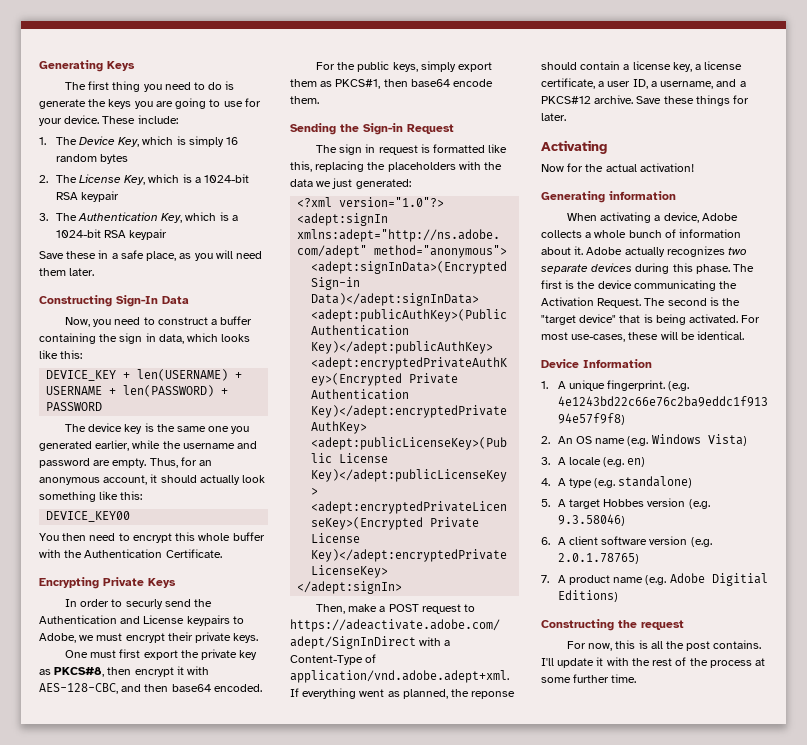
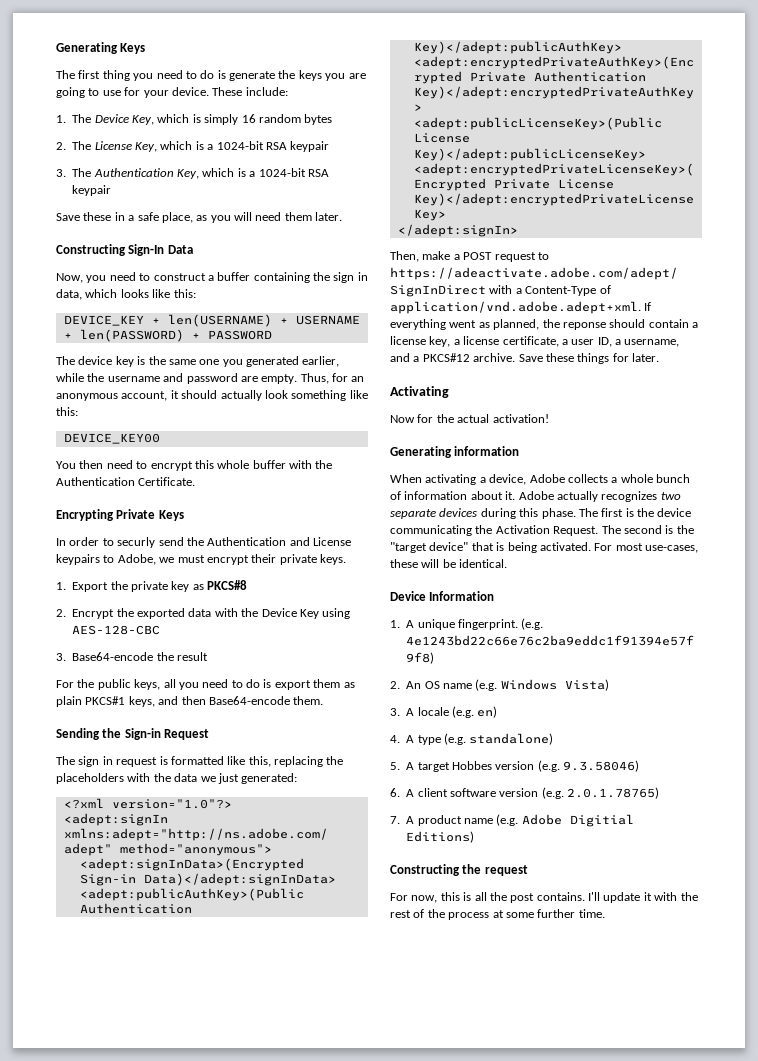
[64,649,258,660] [39,666,210,677] [39,683,262,694] [315,61,492,72] [290,79,494,89] One must first export the private key as PKCS#8, then encrypt it with AES-128-CBC, and then base64 encoded. // For the public keys, simply export them as PKCS#1, then base64 encode -> [56,580,248,592] [56,608,351,619] [72,625,161,635] [56,652,208,661] [56,679,355,690] [56,696,290,707] 1. Export the private key as PKCS#8 // 2. Encrypt the exported data with the Device Key using AES-128-CBC // 3. Base64-encode the result // For the public keys, all you need to do is export them as plain PKCS#1 keys, and then Base64-encode

